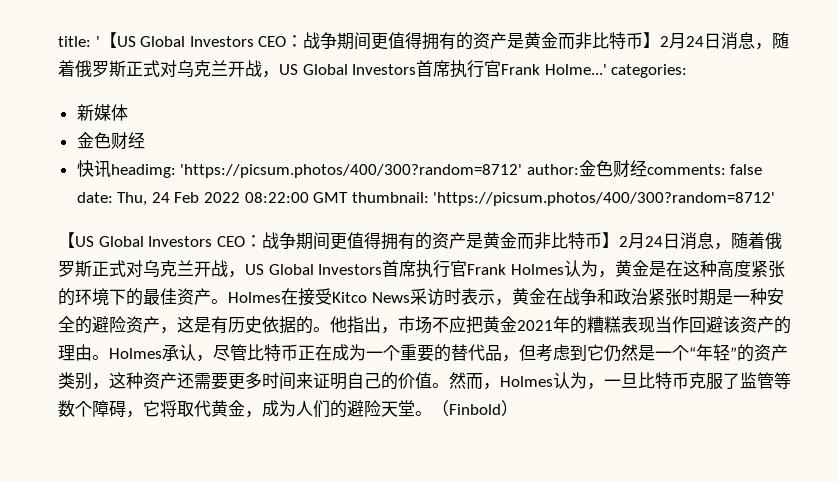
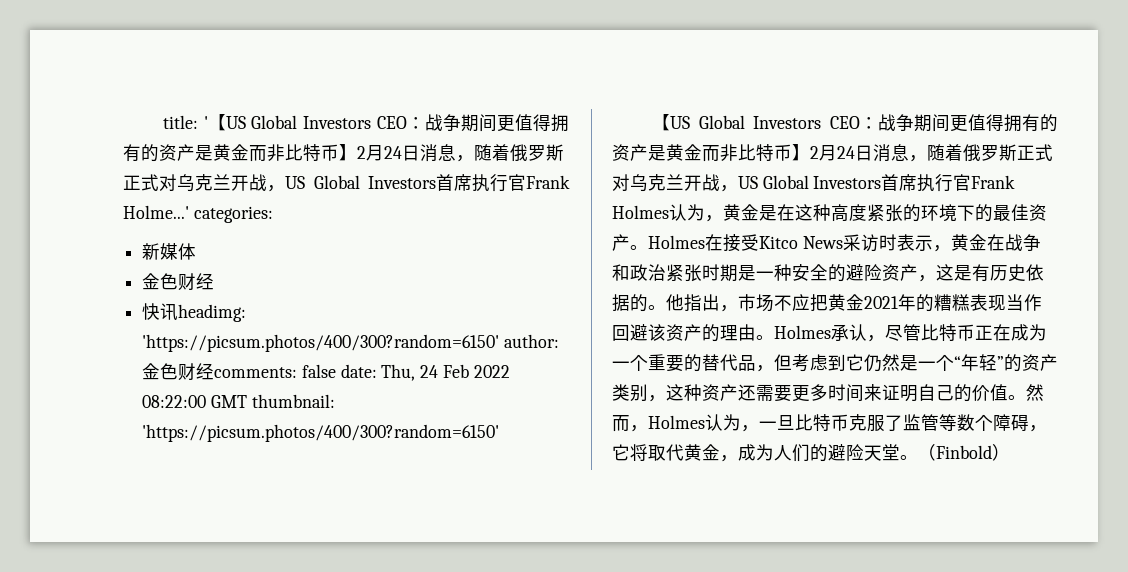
[180,164,523,178] 'https://picsum.photos/400/300?random=8712' -> [142,334,500,352] 'https://picsum.photos/400/300?random=6150'
[433,192,776,206] 'https://picsum.photos/400/300?random=8712' -> [142,424,500,442] 'https://picsum.photos/400/300?random=6150'

